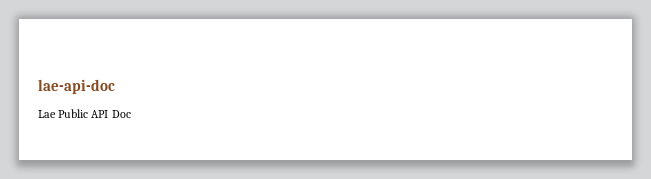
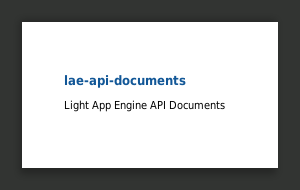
[38,79,115,94] [38,109,131,118] lae-api-doc // Lae Public API Doc -> [64,75,186,88] [64,100,225,112] lae-api-documents // Light App Engine API Documents

